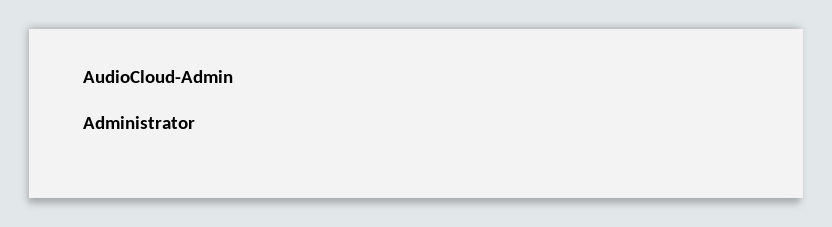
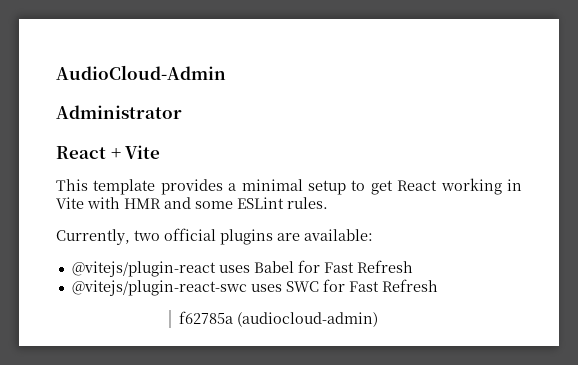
(195, 122) none -> [56,145,161,159] [56,178,522,195] [56,197,328,209] [56,228,373,245] [71,260,413,277] [71,279,438,296] [179,311,379,327] // React + Vite // This template provides a minimal setup to get React working in Vite with HMR and some ESLint rules. // Currently, two official plugins are available: // @vitejs/plugin-react uses Babel for Fast Refresh // @vitejs/plugin-react-swc uses SWC for Fast Refresh // f62785a (audiocloud-admin)

